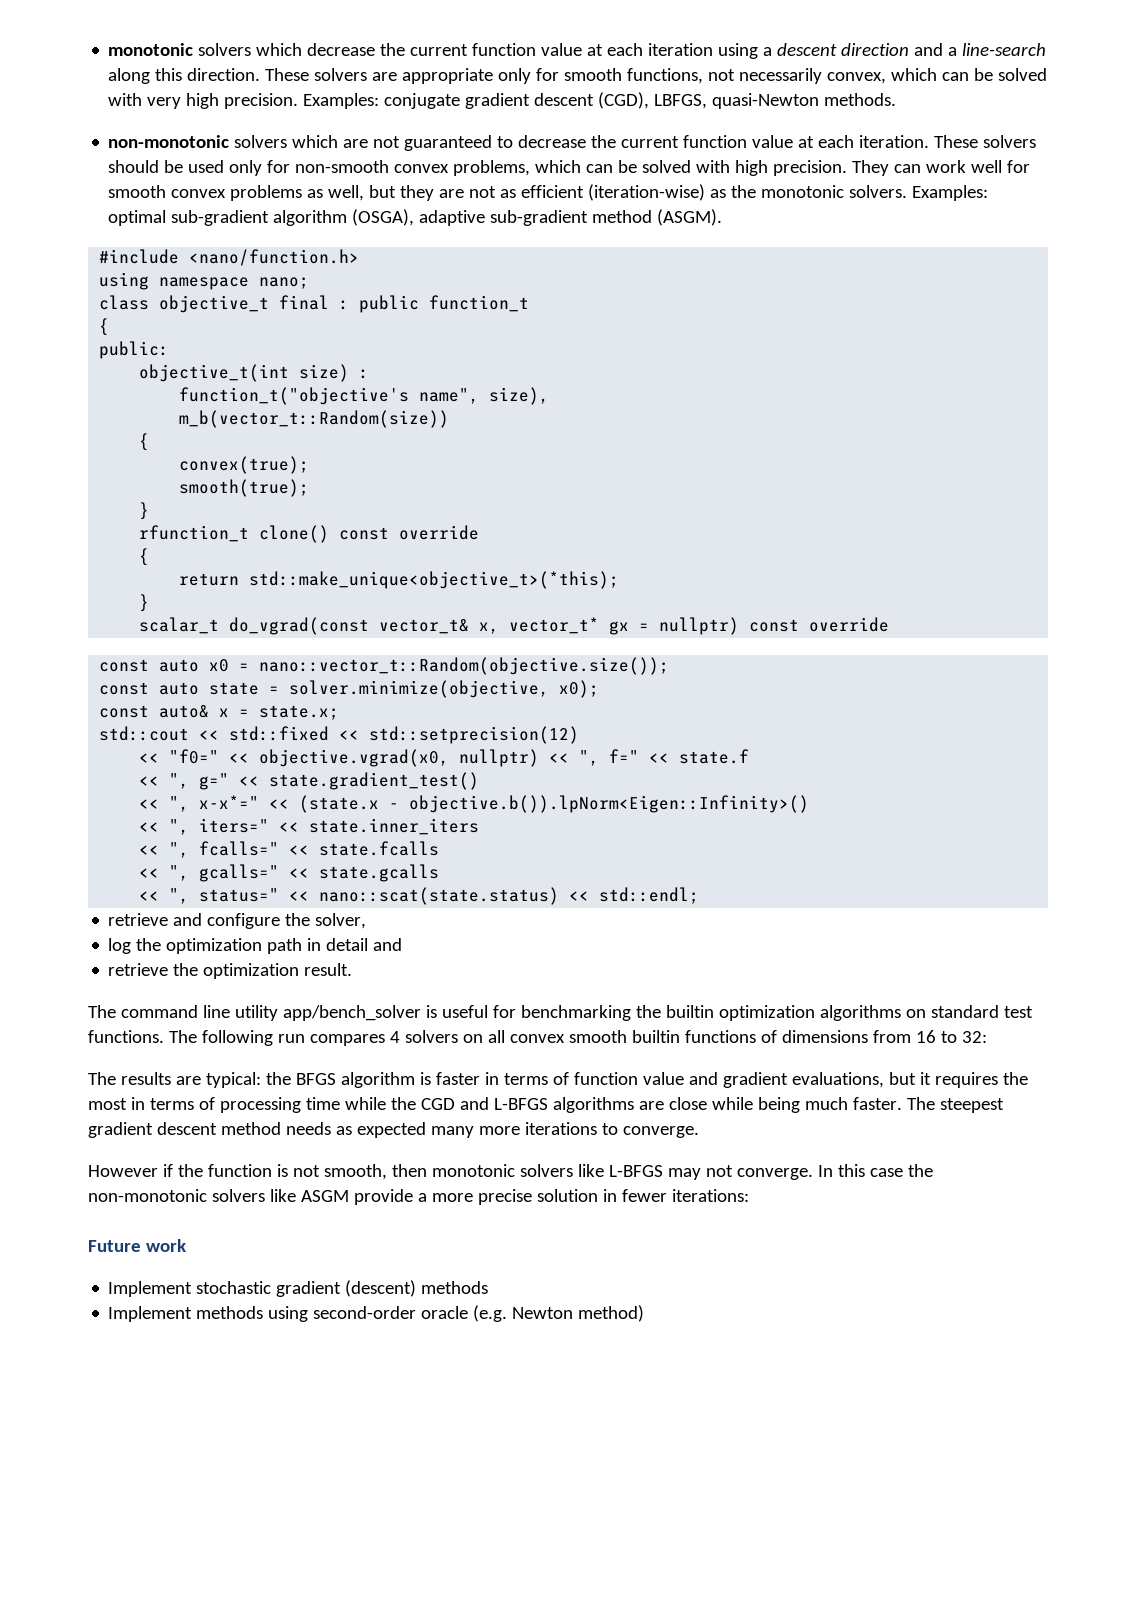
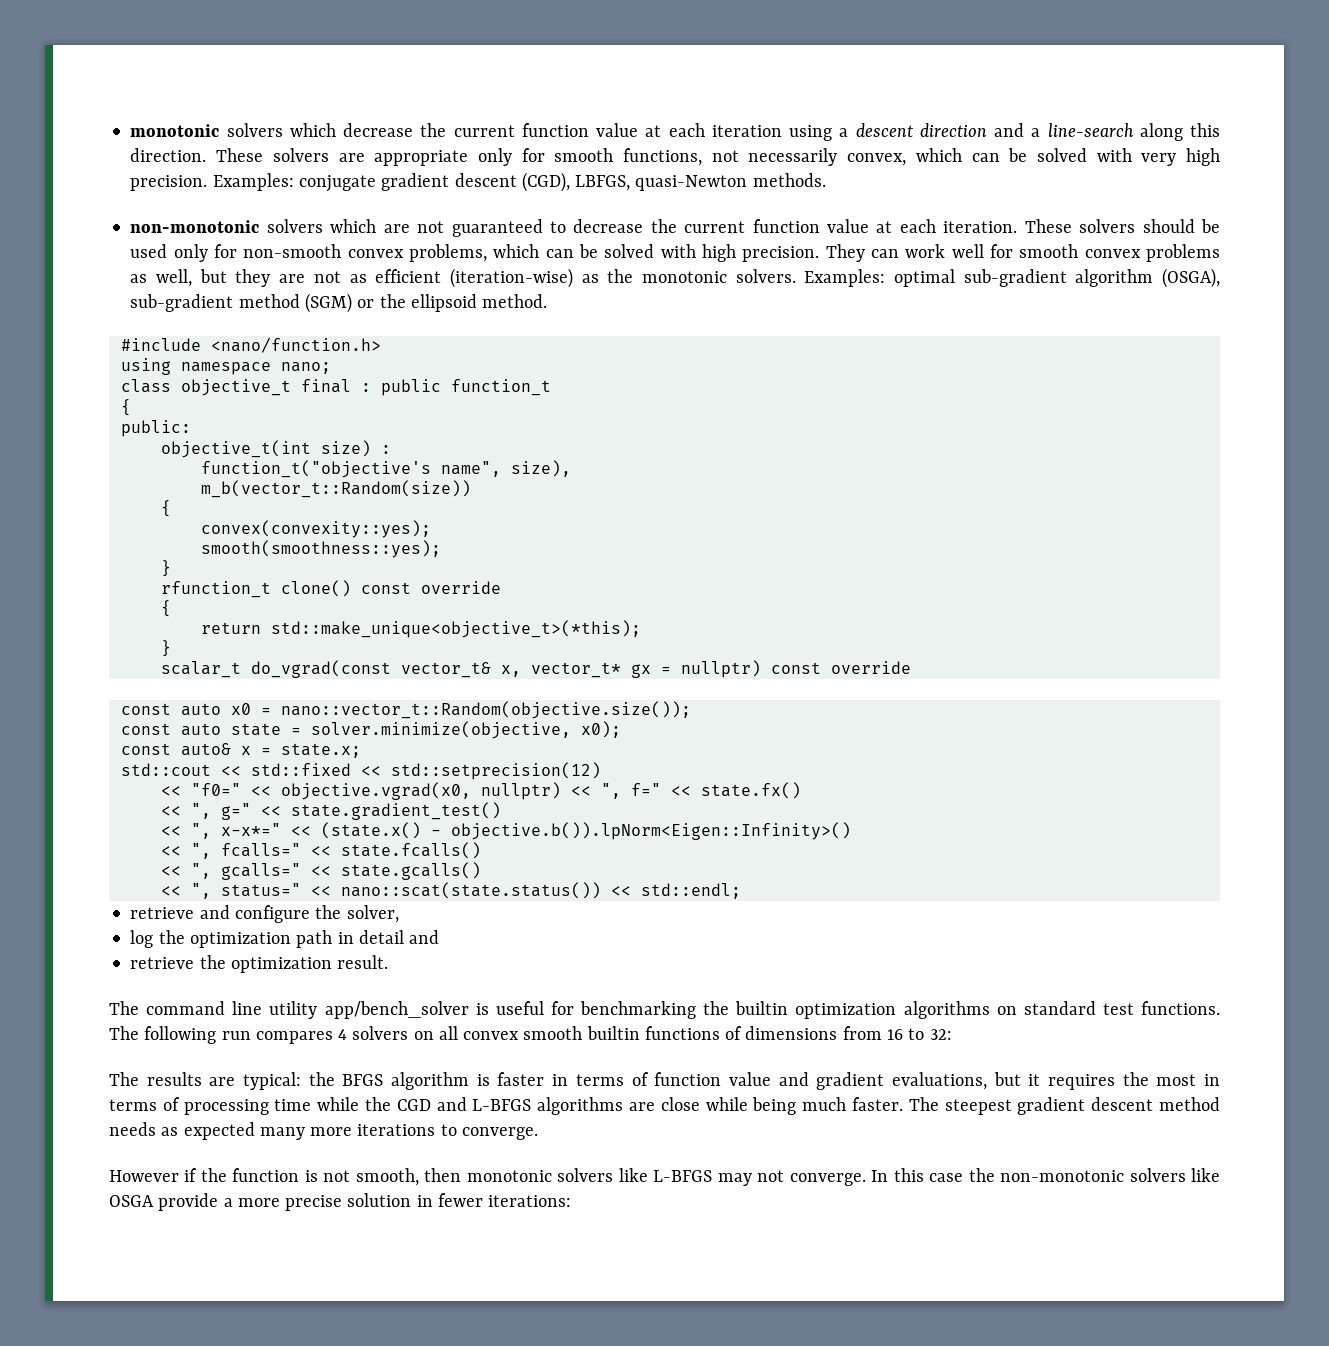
[419,210,486,226] adaptive -> (1220, 278) none
[657,209,723,226] (ASGM). -> [304,293,548,313] (SGM) or the ellipsoid method.
[179,456,310,474] [179,479,310,497] convex(true); // smooth(true); -> [200,520,431,538] [200,540,441,558] convex(convexity::yes); // smooth(smoothness::yes);
[679,749,750,764] state.f -> [700,782,801,799] state.fx()
[299,795,380,813] (state.x -> [320,822,421,839] (state.x()
[139,818,480,835] // << ", iters=" << state.inner_iters -> (851, 831) none
[319,841,440,856] state.fcalls -> [340,842,481,859] state.fcalls()
[319,864,440,882] state.gcalls -> [340,862,481,880] state.gcalls()
[319,887,560,905] nano::scat(state.status) -> [340,882,601,899] nano::scat(state.status())
[300,1190,349,1202] ASGM -> [109,1195,154,1207] OSGA
[88,1239,186,1252] [108,1280,489,1297] [108,1305,645,1322] // Future work // Implement stochastic gradient (descent) methods // Implement methods using second-order oracle (e.g. Newton method) -> (572, 1201) none

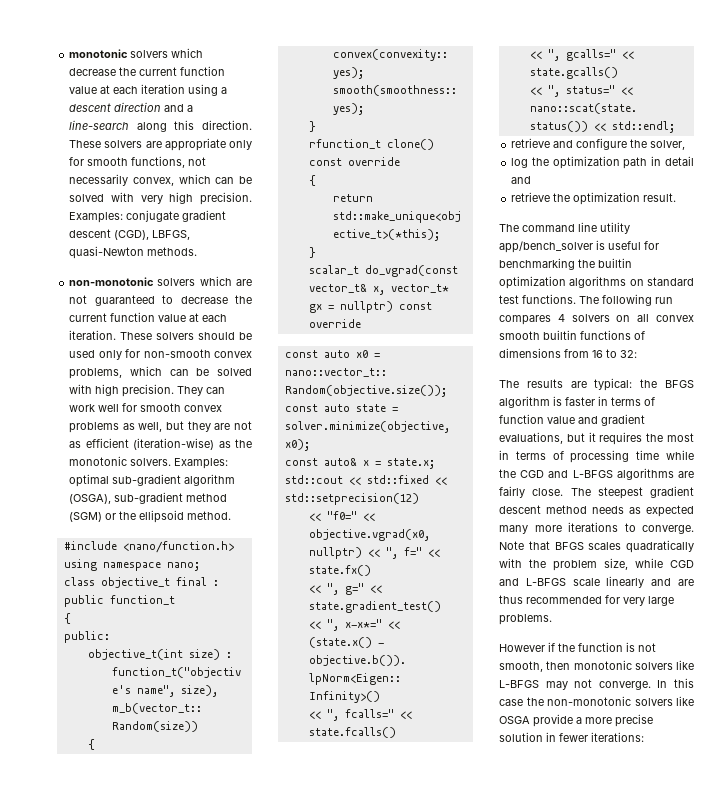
[660,1097,903,1115] close while being much faster. -> [499,486,564,498] fairly close.
(538, 1133) none -> [499,540,694,553] [499,558,694,571] [499,576,694,588] [499,595,674,606] [499,614,552,625] Note that BFGS scales quadratically with the problem size, while CGD and L-BFGS scale linearly and are thus recommended for very large problems.

